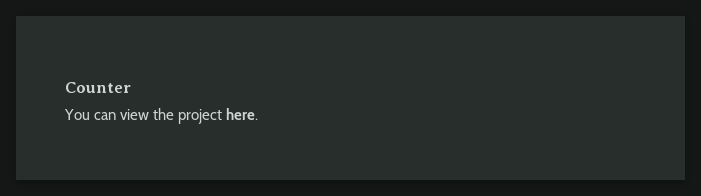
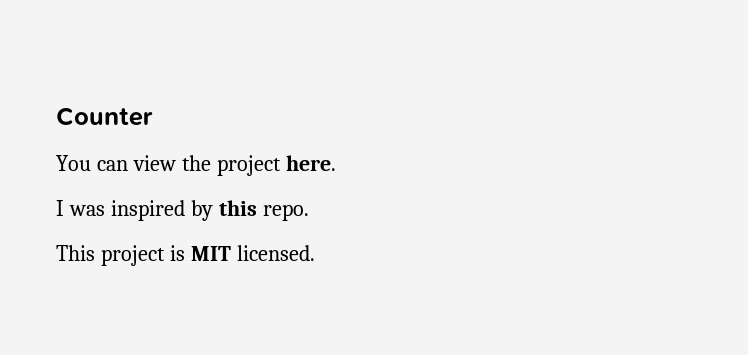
(259, 114) none -> [56,200,309,221] [56,245,315,266] // I was inspired by this repo. // This project is MIT licensed.

